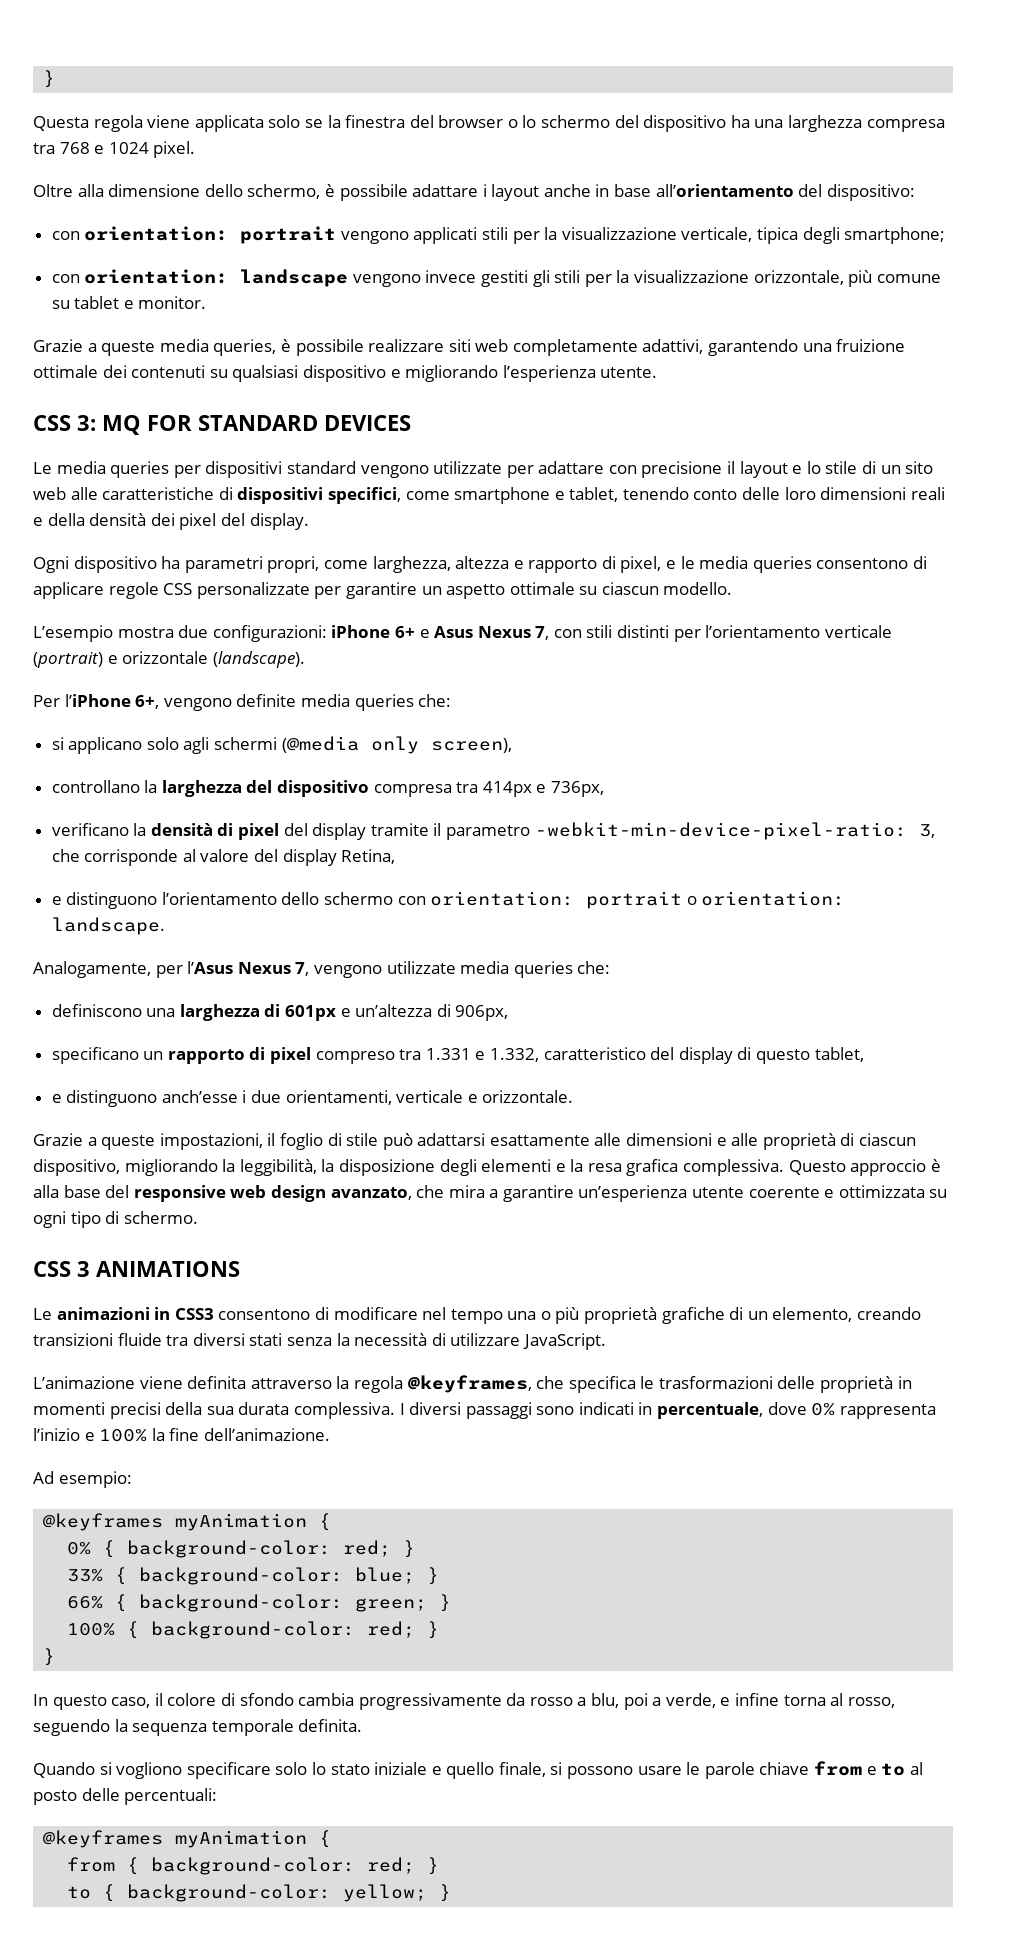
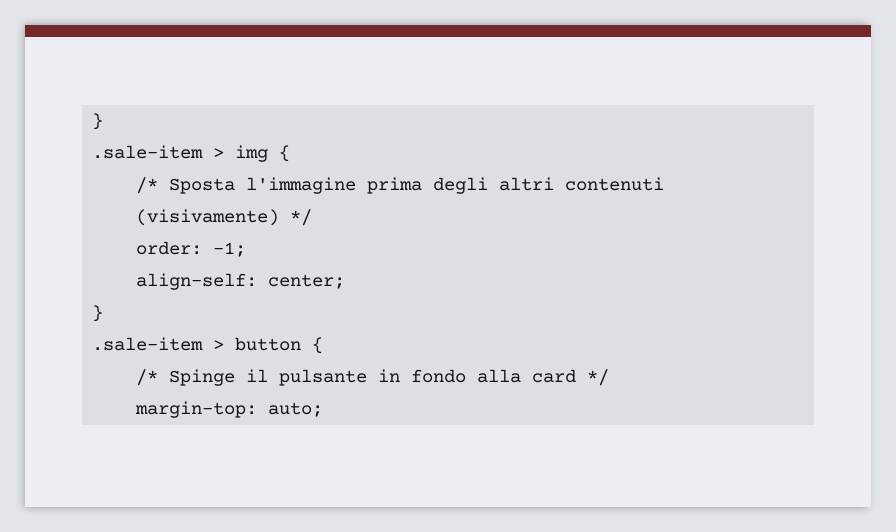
[43,70,56,88] [33,115,945,132] [33,141,196,158] [33,184,915,201] [51,226,946,244] [51,269,941,287] [51,296,207,309] [33,339,906,356] [33,365,658,382] [33,415,411,435] [33,461,934,478] [33,487,945,504] [33,513,309,530] [33,556,928,573] [33,582,733,599] [33,625,892,642] [33,651,305,668] [33,694,452,711] [51,736,512,754] [51,780,605,797] [51,822,935,840] [51,849,396,866] [51,891,846,909] [51,917,165,935] [33,961,611,978] [51,1004,509,1021] [51,1047,864,1064] [51,1090,574,1107] [33,1133,917,1150] [33,1159,941,1176] [33,1185,948,1202] [33,1211,198,1228] [33,1261,240,1277] [33,1307,922,1324] [33,1333,606,1350] [33,1375,912,1393] [33,1402,936,1419] [33,1428,330,1442] [33,1471,132,1488] [43,1513,332,1531] [67,1540,416,1558] [67,1567,440,1585] [67,1594,452,1612] [67,1621,440,1639] [43,1648,56,1666] [33,1693,895,1710] [33,1719,363,1736] [33,1761,923,1779] [33,1788,218,1805] [43,1830,332,1848] [67,1857,440,1875] [67,1884,452,1902] } // Questa regola viene applicata solo se la finestra del browser o lo schermo del dispositivo ha una larghezza compresa tra 768 e 1024 pixel. // Oltre alla dimensione dello schermo, è possibile adattare i layout anche in base all’orientamento del dispositivo: // con orientation: portrait vengono applicati stili per la visualizzazione verticale, tipica degli smartphone; // con orientation: landscape vengono invece gestiti gli stili per la visualizzazione orizzontale, più comune su tablet e monitor. // Grazie a queste media queries, è possibile realizzare siti web completamente adattivi, garantendo una fruizione ottimale dei contenuti su qualsiasi dispositivo e migliorando l’esperienza utente. // CSS 3: MQ FOR STANDARD DEVICES // Le media queries per dispositivi standard vengono utilizzate per adattare con precisione il layout e lo stile di un sito web alle caratteristiche di dispositivi specifici, come smartphone e tablet, tenendo conto delle loro dimensioni reali e della densità dei pixel del display. // Ogni dispositivo ha parametri propri, come larghezza, altezza e rapporto di pixel, e le media queries consentono di applicare regole CSS personalizzate per garantire un aspetto ottimale su ciascun modello. // L’esempio mostra due configurazioni: iPhone 6+ e Asus Nexus 7, con stili distinti per l’orientamento verticale (portrait) e orizzontale (landscape). // Per l’iPhone 6+, vengono definite media queries che: // si applicano solo agli schermi (@media only screen), // controllano la larghezza del dispositivo compresa tra 414px e 736px, // verificano la densità di pixel del display tramite il parametro -webkit-min-device-pixel-ratio: 3, che corrisponde al valore del display Retina, // e distinguono l’orientamento dello schermo con orientation: portrait o orientation: landscape. // Analogamente, per l’Asus Nexus 7, vengono utilizzate media queries che: // definiscono una larghezza di 601px e un’altezza di 906px, // specificano un rapporto di pixel compreso tra 1.331 e 1.332, caratteristico del display di questo tablet, // e distinguono anch’esse i due orientamenti, verticale e orizzontale. // Grazie a queste impostazioni, il foglio di stile può adattarsi esattamente alle dimensioni e alle proprietà di ciascun dispositivo, migliorando la leggibilità, la disposizione degli elementi e la resa grafica complessiva. Questo approccio è alla base del responsive web design avanzato, che mira a garantire un’esperienza utente coerente e ottimizzata su ogni tipo di schermo. // CSS 3 ANIMATIONS // Le animazioni in CSS3 consentono di modificare nel tempo una o più proprietà grafiche di un elemento, creando transizioni fluide tra diversi stati senza la necessità di utilizzare JavaScript. // L’animazione viene definita attraverso la regola @keyframes, che specifica le trasformazioni delle proprietà in momenti precisi della sua durata complessiva. I diversi passaggi sono indicati in percentuale, dove 0% rappresenta l’inizio e 100% la fine dell’animazione. // Ad esempio: // @keyframes myAnimation { // 0% { background-color: red; } // 33% { background-color: blue; } // 66% { background-color: green; } // 100% { background-color: red; } // } // In questo caso, il colore di sfondo cambia progressivamente da rosso a blu, poi a verde, e infine torna al rosso, seguendo la sequenza temporale definita. // Quando si vogliono specificare solo lo stato iniziale e quello finale, si possono usare le parole chiave from e to al posto delle percentuali: // @keyframes myAnimation { // from { background-color: red; } // to { background-color: yellow; } -> [91,113,103,130] [91,145,290,162] [135,177,664,194] [135,209,312,226] [135,241,246,257] [135,273,345,290] [91,305,103,322] [91,337,323,354] [135,369,609,386] [134,401,323,418] } // .sale-item > img { // /* Sposta l'immagine prima degli altri contenuti (visivamente) */ // order: -1; // align-self: center; // } // .sale-item > button { // /* Spinge il pulsante in fondo alla card */ // margin-top: auto;

